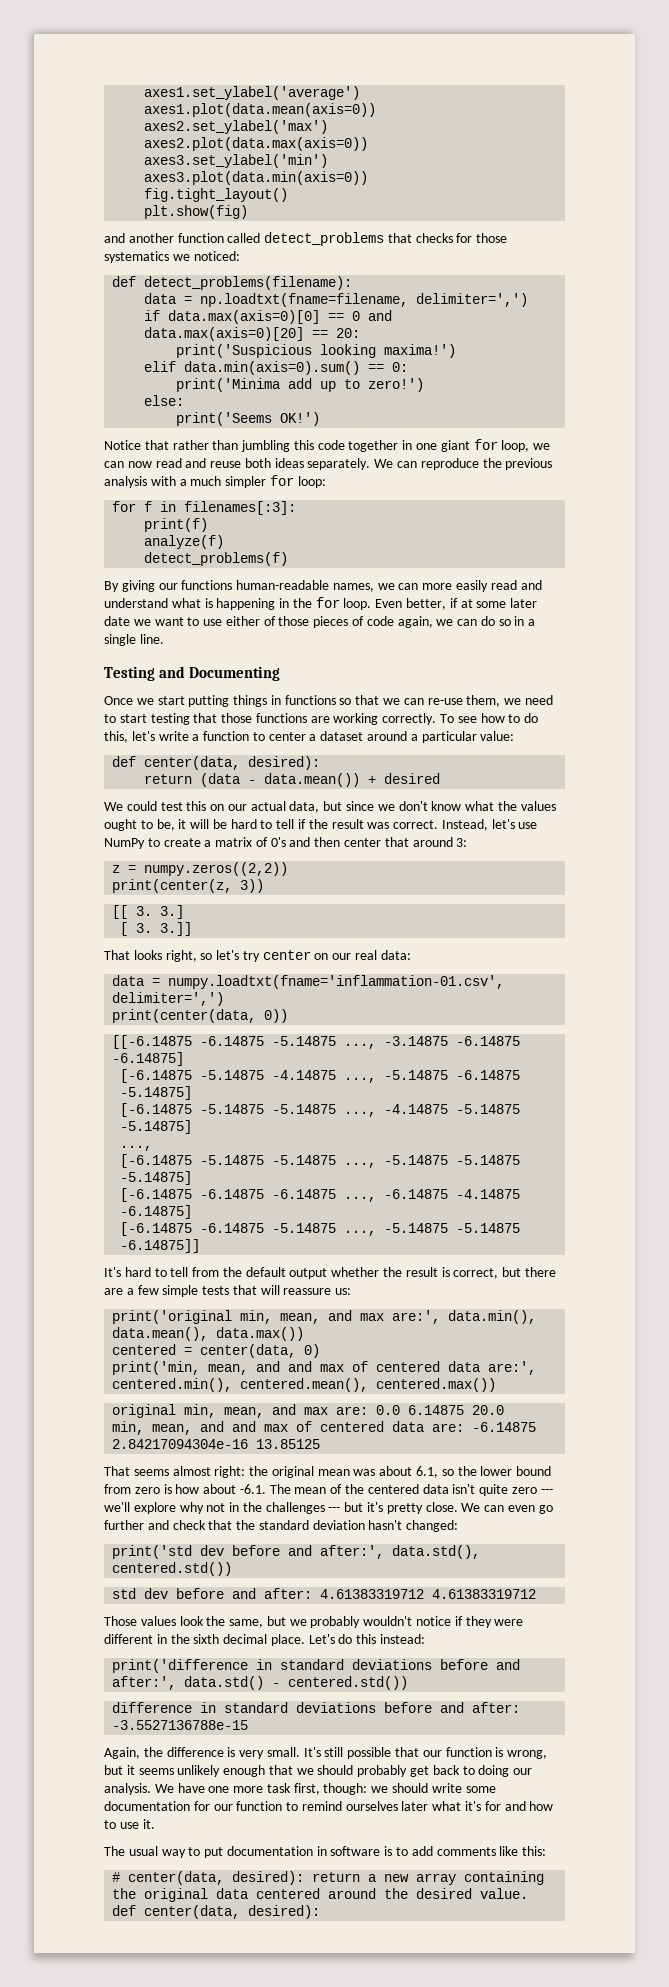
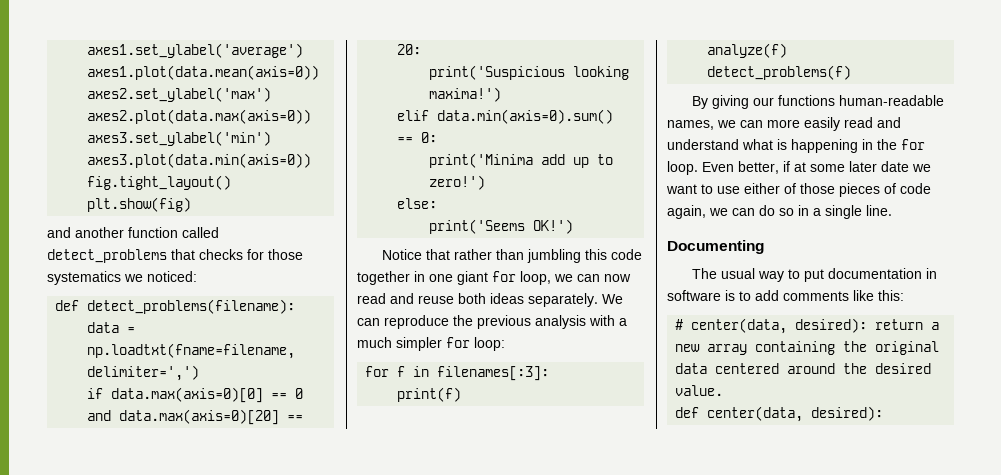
[104,666,186,681] Testing and -> (892, 210) none
[104,695,553,707] [104,713,539,725] [104,731,515,743] [112,756,321,770] [144,773,441,787] [104,801,556,813] [104,819,538,831] [104,837,468,849] [112,862,289,876] [112,879,265,893] [112,905,185,919] [120,922,193,936] [104,950,411,962] [112,975,505,989] [112,992,225,1006] [112,1009,289,1023] [112,1035,521,1049] [112,1052,185,1066] [120,1069,521,1083] [120,1086,193,1100] [120,1103,521,1117] [120,1120,193,1134] [120,1145,153,1151] [120,1154,521,1168] [120,1171,193,1185] [120,1188,521,1202] [120,1205,193,1219] [120,1222,521,1236] [120,1239,201,1253] [104,1267,556,1279] [104,1285,352,1297] [112,1310,537,1324] [112,1327,305,1341] [112,1344,321,1358] [112,1361,537,1375] [112,1378,497,1392] [112,1404,505,1418] [112,1421,537,1435] [112,1439,321,1449] [104,1466,552,1478] [104,1484,553,1496] [104,1502,553,1514] [104,1520,459,1532] [112,1545,481,1559] [112,1562,233,1576] [112,1588,537,1599] [104,1616,524,1628] [104,1634,426,1646] [112,1659,521,1673] [112,1676,409,1690] [112,1702,521,1713] [112,1720,249,1730] [104,1747,548,1759] [104,1765,533,1777] [104,1783,496,1795] [104,1801,554,1811] [104,1819,155,1829] // Once we start putting things in functions so that we can re-use them, we need to start testing that those functions are working correctly. To see how to do this, let's write a function to center a dataset around a particular value: // def center(data, desired): // return (data - data.mean()) + desired // We could test this on our actual data, but since we don't know what the values ought to be, it will be hard to tell if the result was correct. Instead, let's use NumPy to create a matrix of 0's and then center that around 3: // z = numpy.zeros((2,2)) // print(center(z, 3)) // [[ 3. 3.] // [ 3. 3.]] // That looks right, so let's try center on our real data: // data = numpy.loadtxt(fname='inflammation-01.csv', delimiter=',') // print(center(data, 0)) // [[-6.14875 -6.14875 -5.14875 ..., -3.14875 -6.14875 -6.14875] // [-6.14875 -5.14875 -4.14875 ..., -5.14875 -6.14875 -5.14875] // [-6.14875 -5.14875 -5.14875 ..., -4.14875 -5.14875 -5.14875] // ..., // [-6.14875 -5.14875 -5.14875 ..., -5.14875 -5.14875 -5.14875] // [-6.14875 -6.14875 -6.14875 ..., -6.14875 -4.14875 -6.14875] // [-6.14875 -6.14875 -5.14875 ..., -5.14875 -5.14875 -6.14875]] // It's hard to tell from the default output whether the result is correct, but there are a few simple tests that will reassure us: // print('original min, mean, and max are:', data.min(), data.mean(), data.max()) // centered = center(data, 0) // print('min, mean, and and max of centered data are:', centered.min(), centered.mean(), centered.max()) // original min, mean, and max are: 0.0 6.14875 20.0 // min, mean, and and max of centered data are: -6.14875 2.84217094304e-16 13.85125 // That seems almost right: the original mean was about 6.1, so the lower bound from zero is how about -6.1. The mean of the centered data isn't quite zero --- we'll explore why not in the challenges --- but it's pretty close. We can even go further and check that the standard deviation hasn't changed: // print('std dev before and after:', data.std(), centered.std()) // std dev before and after: 4.61383319712 4.61383319712 // Those values look the same, but we probably wouldn't notice if they were different in the sixth decimal place. Let's do this instead: // print('difference in standard deviations before and after:', data.std() - centered.std()) // difference in standard deviations before and after: -3.5527136788e-15 // Again, the difference is very small. It's still possible that our function is wrong, but it seems unlikely enough that we should probably get back to doing our analysis. We have one more task first, though: we should write some documentation for our function to remind ourselves later what it's for and how to use it. -> (764, 247) none

